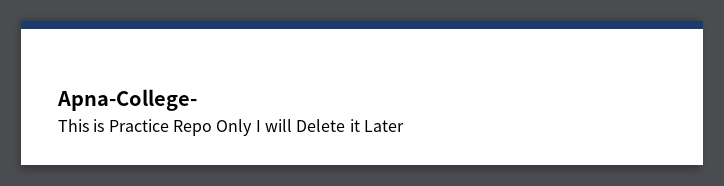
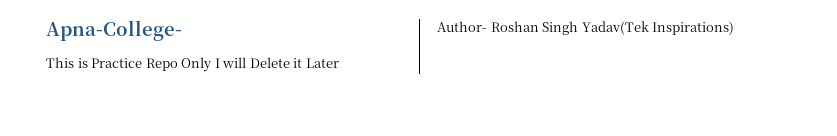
(404, 126) none -> [437,21,735,35] // Author- Roshan Singh Yadav(Tek Inspirations)

